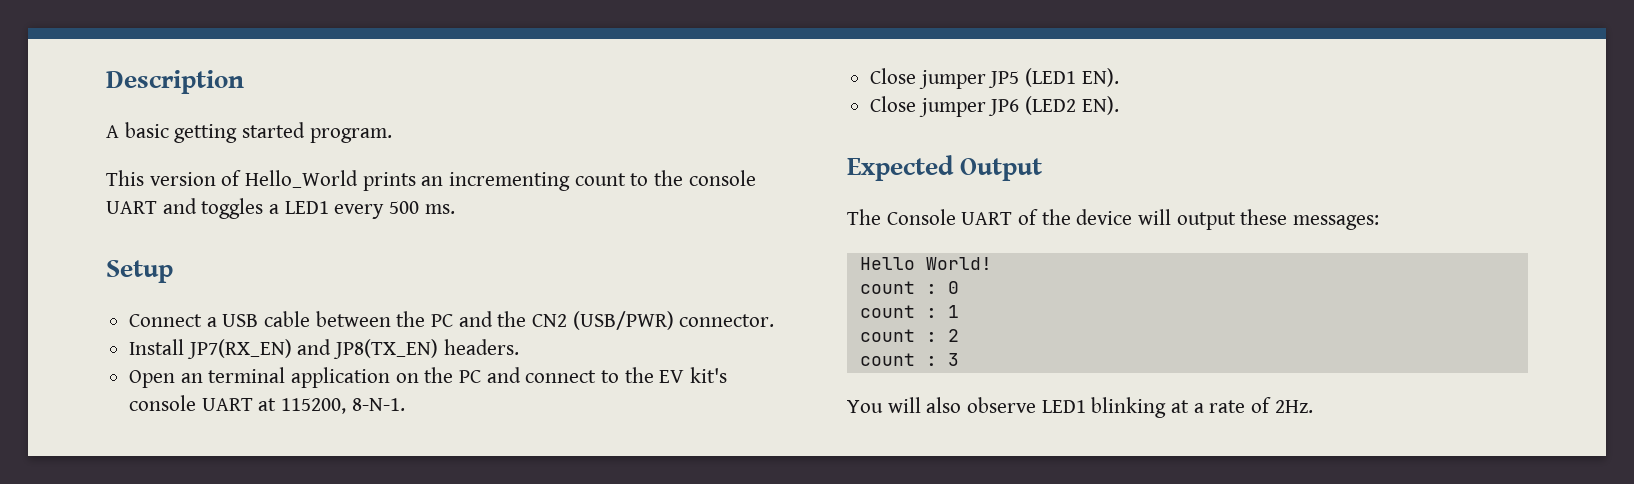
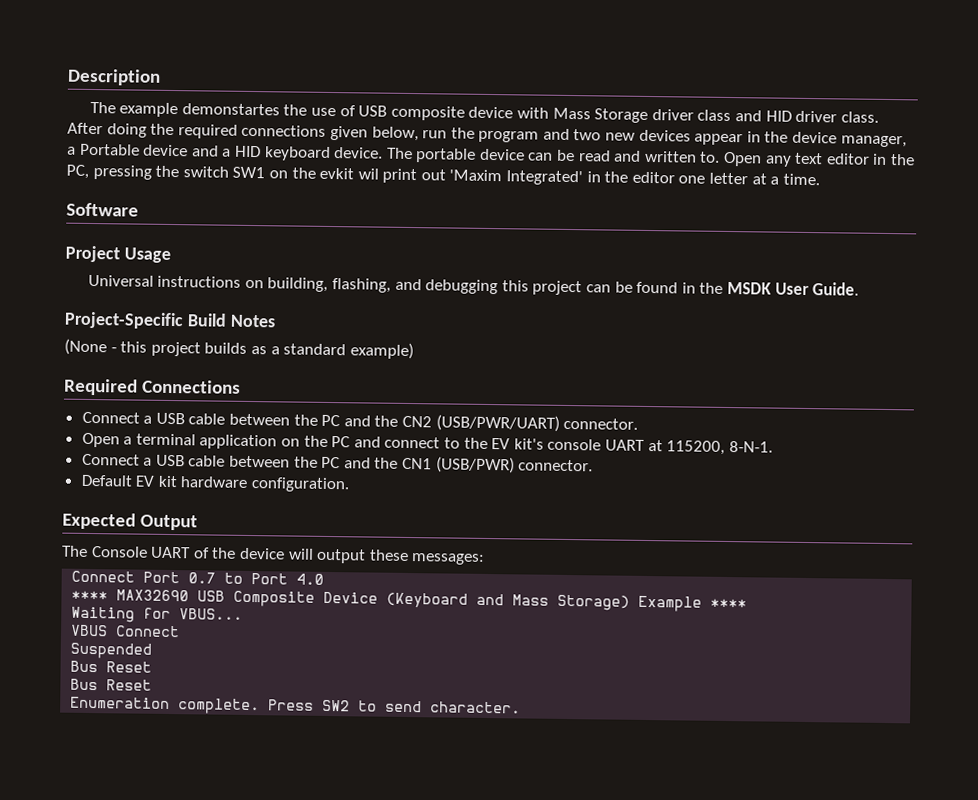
[106,122,392,143] [106,170,756,191] [106,198,455,219] [106,260,173,283] A basic getting started program. // This version of Hello_World prints an incrementing count to the console UART and toggles a LED1 every 500 ms. // Setup -> [89,101,879,123] [67,122,907,148] [67,143,915,167] [66,164,820,186] [66,202,139,217] [65,245,171,263] [87,274,860,296] [64,311,276,330] [64,338,414,360] [64,378,241,396] The example demonstartes the use of USB composite device with Mass Storage driver class and HID driver class. After doing the required connections given below, run the program and two new devices appear in the device manager, a Portable device and a HID keyboard device. The portable device can be read and written to. Open any text editor in the PC, pressing the switch SW1 on the evkit wil print out 'Maxim Integrated' in the editor one letter at a time. // Software // Project Usage // Universal instructions on building, flashing, and debugging this project can be found in the MSDK User Guide. // Project-Specific Build Notes // (None - this project builds as a standard example) // Required Connections
[572,311,775,330] [129,339,519,359] [129,370,203,388] (USB/PWR) connector. // Install JP7(RX_EN) and JP8(TX_EN) headers. // Open an -> [435,414,639,432] [81,432,133,448] (USB/PWR/UART) connector. // Open a
[870,68,1119,89] [870,96,1119,117] Close jumper JP5 (LED1 EN). // Close jumper JP6 (LED2 EN). -> [81,453,594,474] [80,474,351,493] Connect a USB cable between the PC and the CN1 (USB/PWR) connector. // Default EV kit hardware configuration.
[859,257,992,270] [859,281,959,294] [859,305,959,318] [859,329,959,342] [859,353,959,366] [847,397,1313,418] Hello World! // count : 0 // count : 1 // count : 2 // count : 3 // You will also observe LED1 blinking at a rate of 2Hz. -> [71,570,325,585] [71,589,748,612] [71,606,244,623] [71,624,181,638] [70,642,153,659] [70,660,153,673] [70,678,153,691] [70,696,522,715] Connect Port 0.7 to Port 4.0 // **** MAX32690 USB Composite Device (Keyboard and Mass Storage) Example **** // Waiting for VBUS... // VBUS Connect // Suspended // Bus Reset // Bus Reset // Enumeration complete. Press SW2 to send character.

